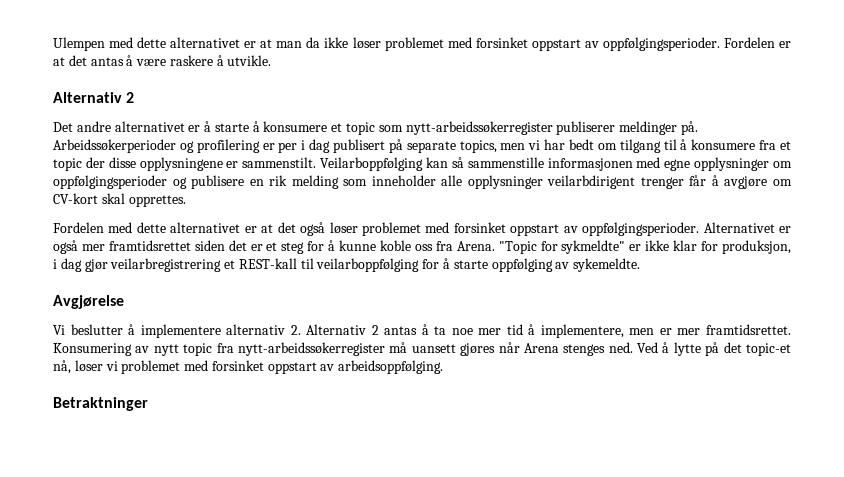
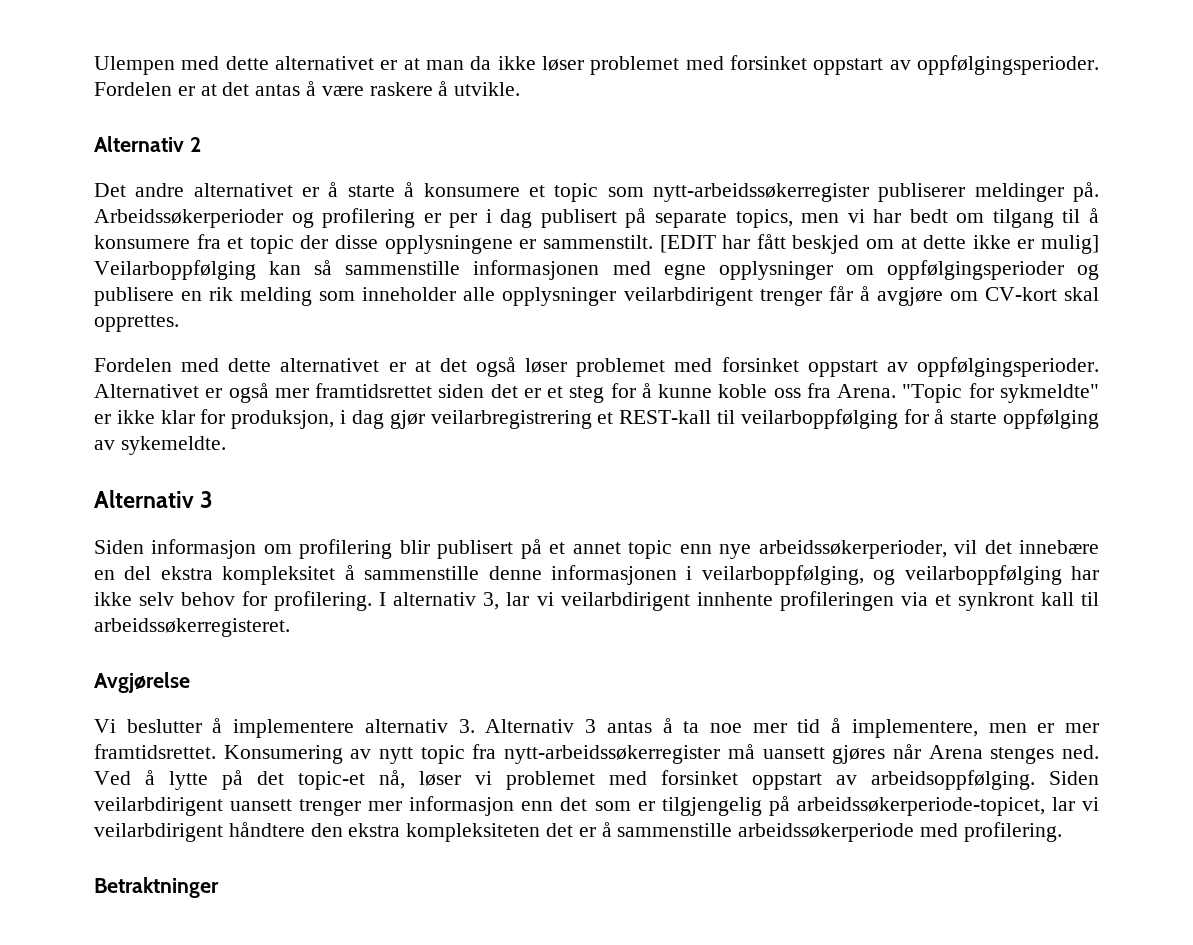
(317, 162) none -> [659,234,1099,254] [EDIT har fått beskjed om at dette ikke er mulig]
(641, 265) none -> [94,490,214,508] [94,539,1099,559] [94,565,1099,585] [94,591,1099,611] [94,618,290,637] // Alternativ 3 // Siden informasjon om profilering blir publisert på et annet topic enn nye arbeidssøkerperioder, vil det innebære en del ekstra kompleksitet å sammenstille denne informasjonen i veilarboppfølging, og veilarboppfølging har ikke selv behov for profilering. I alternativ 3, lar vi veilarbdirigent innhente profileringen via et synkront kall til arbeidssøkerregisteret.
[290,324,379,335] 2. Alternativ 2 -> [458,719,597,733] 3. Alternativ 3
(444, 367) none -> [1049,771,1099,785] [94,796,1100,816] [94,822,1062,842] Siden veilarbdirigent uansett trenger mer informasjon enn det som er tilgjengelig på arbeidssøkerperiode-topicet, lar vi veilarbdirigent håndtere den ekstra kompleksiteten det er å sammenstille arbeidssøkerperiode med profilering.

